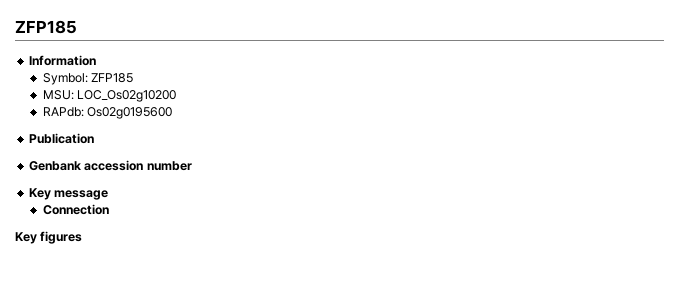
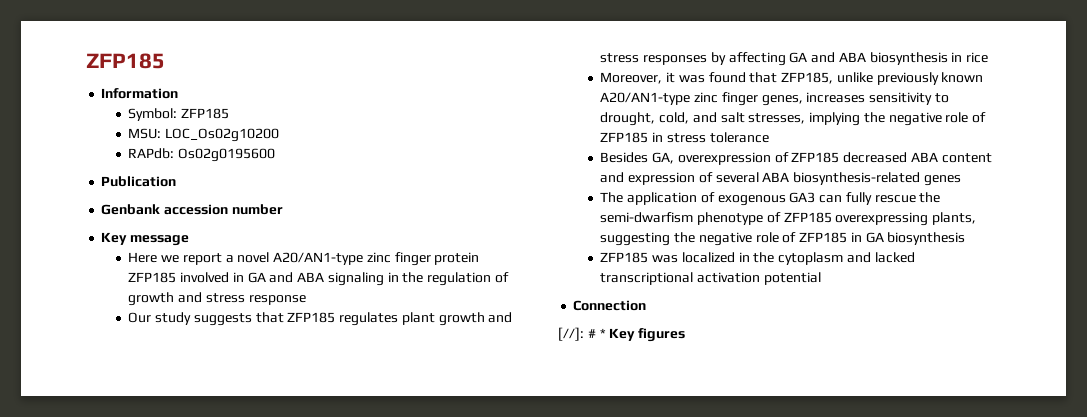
[42,204,109,215] Connection // -> [128,252,480,266] [128,272,509,286] [128,292,306,306] [128,312,513,326] [600,52,989,66] [600,72,984,85] [600,92,949,106] [600,112,987,126] [600,132,769,143] [600,152,992,165] [600,172,961,186] [600,192,941,206] [600,212,977,226] [600,232,966,246] [600,252,915,265] [600,272,821,285] [573,300,647,311] [558,327,606,341] Here we report a novel A20/AN1-type zinc finger protein ZFP185 involved in GA and ABA signaling in the regulation of growth and stress response // Our study suggests that ZFP185 regulates plant growth and stress responses by affecting GA and ABA biosynthesis in rice // Moreover, it was found that ZFP185, unlike previously known A20/AN1-type zinc finger genes, increases sensitivity to drought, cold, and salt stresses, implying the negative role of ZFP185 in stress tolerance // Besides GA, overexpression of ZFP185 decreased ABA content and expression of several ABA biosynthesis-related genes // The application of exogenous GA3 can fully rescue the semi-dwarfism phenotype of ZFP185 overexpressing plants, suggesting the negative role of ZFP185 in GA biosynthesis // ZFP185 was localized in the cytoplasm and lacked transcriptional activation potential // Connection // [//]: # *

